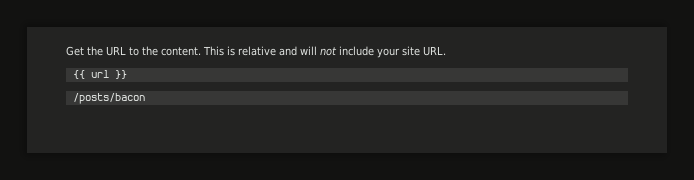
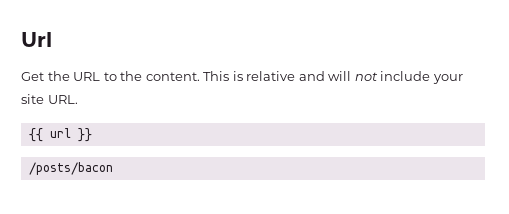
(66, 51) none -> [21,32,52,47] Url //

